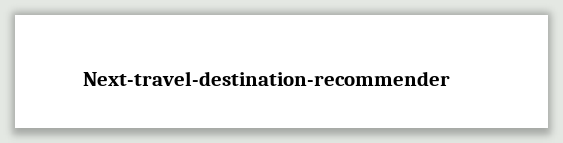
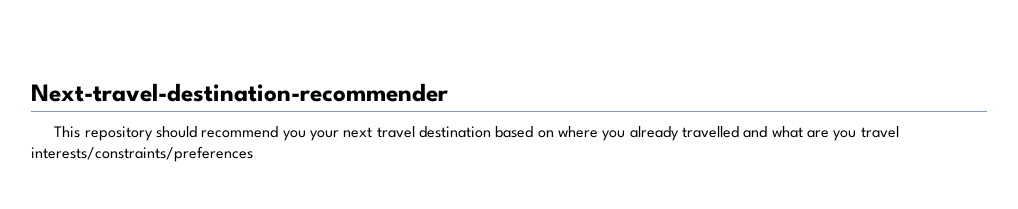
(450, 78) none -> [54,126,899,141] [31,146,253,162] // This repository should recommend you your next travel destination based on where you already travelled and what are you travel interests/constraints/preferences

